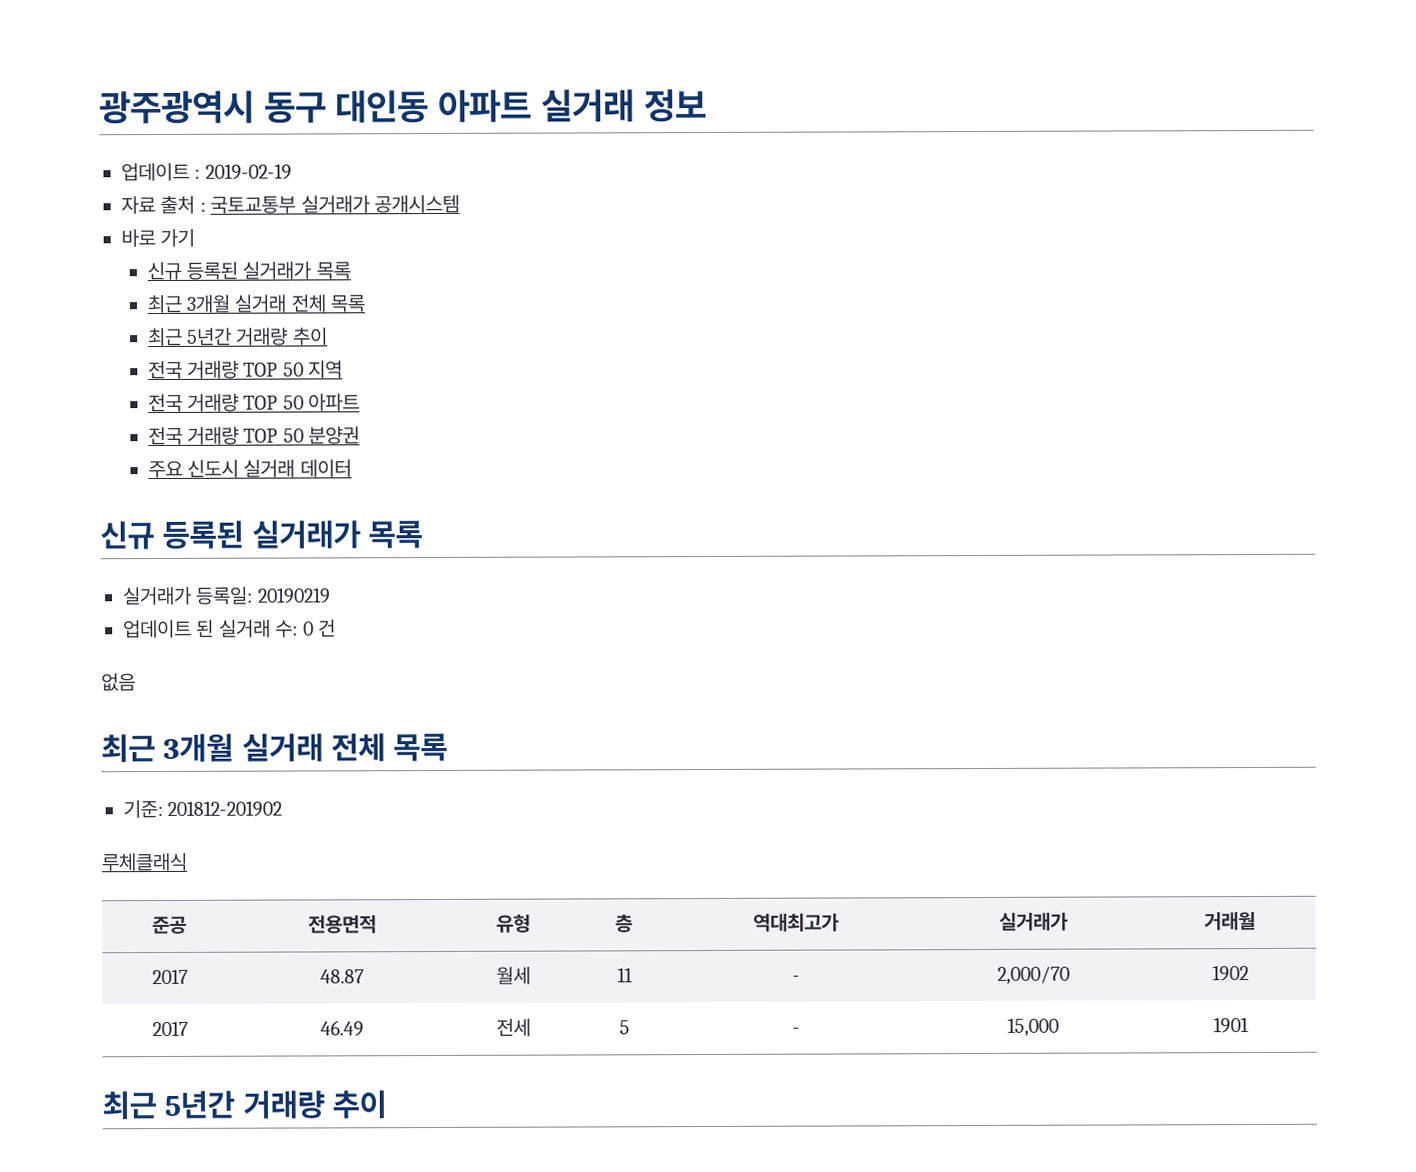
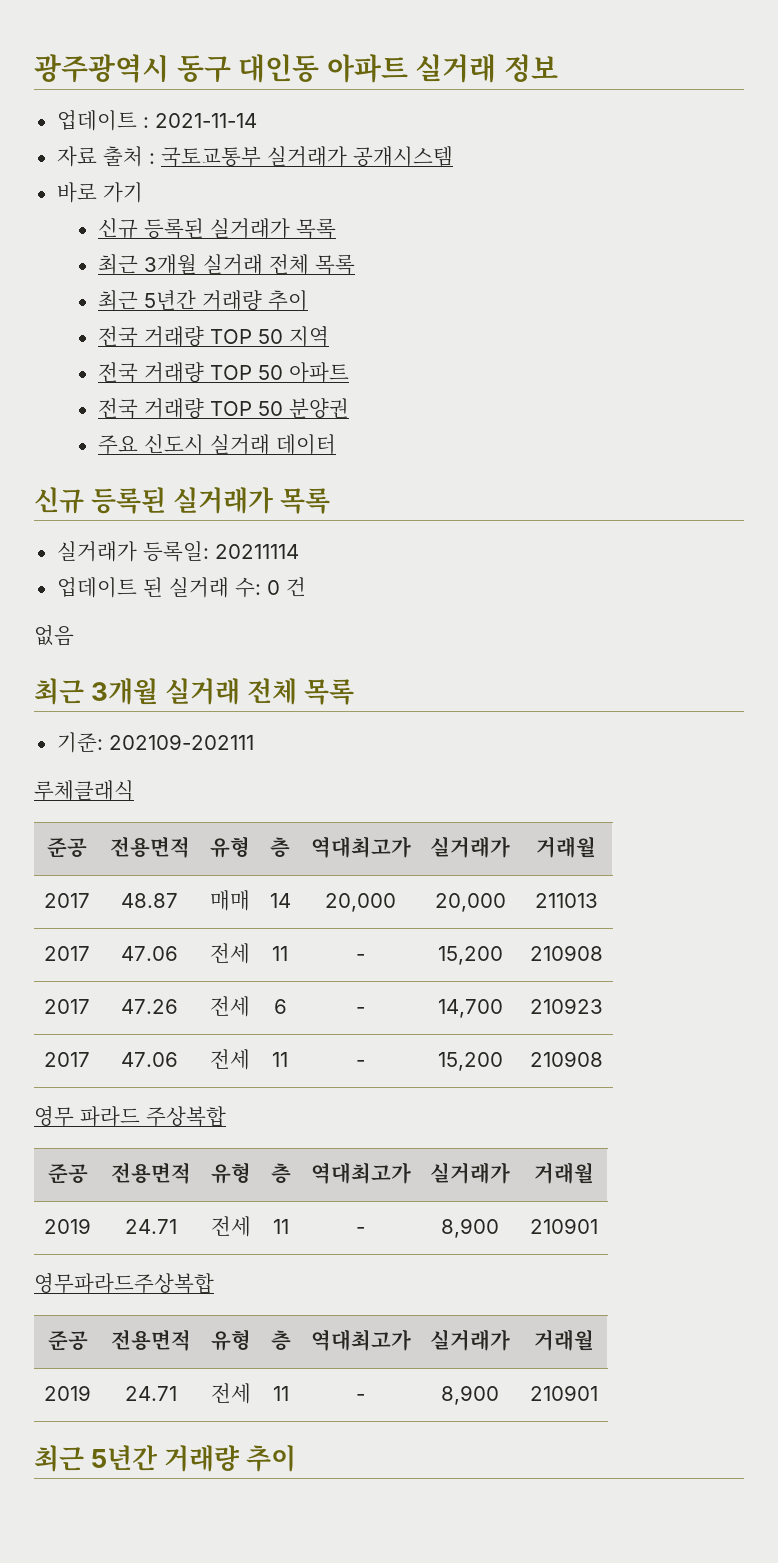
[204,163,292,180] 2019-02-19 -> [154,113,257,128] 2021-11-14
[257,587,331,604] 20190219 -> [214,544,299,559] 20211114
[167,800,283,817] 201812-201902 -> [108,734,254,750] 202109-202111
[495,966,531,985] [616,967,633,983] [791,975,800,982] [996,966,1070,985] [1211,965,1249,982] [151,1020,188,1037] [320,1020,364,1037] [495,1018,531,1037] [618,1020,630,1035] [791,1027,800,1034] [1007,1017,1059,1037] [1212,1017,1249,1034] 월세 | 11 | - | 2,000/70 | 1902 // 2017 | 46.49 | 전세 | 5 | - | 15,000 | 1901 -> [209,890,250,911] [269,893,291,908] [325,893,396,912] [434,893,506,912] [534,893,598,908] [44,946,90,961] [121,946,178,961] [209,943,250,964] [272,946,288,961] [356,954,365,961] [437,946,503,965] [529,945,603,961] [44,999,90,1014] [121,999,178,1014] [209,996,250,1017] [273,999,287,1014] [356,1007,365,1014] [437,999,503,1018] [529,998,603,1014] [44,1052,90,1067] [121,1052,178,1067] [209,1049,250,1070] [272,1052,288,1067] [356,1060,365,1067] [437,1052,503,1071] [529,1051,603,1067] [34,1106,226,1127] [47,1164,88,1183] [110,1162,191,1184] [210,1162,251,1184] [270,1163,291,1183] [310,1162,411,1184] [430,1162,510,1184] [533,1162,594,1184] [44,1218,91,1234] [124,1219,177,1234] [210,1216,251,1237] [272,1219,289,1234] [356,1227,365,1234] [441,1218,499,1238] [529,1218,598,1234] [34,1273,214,1294] [47,1331,88,1350] [110,1329,191,1351] [210,1329,251,1351] [270,1330,291,1350] [310,1329,411,1351] [430,1329,510,1351] [533,1329,594,1351] [44,1385,91,1401] [124,1386,177,1401] [210,1383,251,1404] [272,1386,289,1401] [356,1394,365,1401] [441,1385,499,1405] [529,1385,598,1401] 매매 | 14 | 20,000 | 20,000 | 211013 // 2017 | 47.06 | 전세 | 11 | - | 15,200 | 210908 // 2017 | 47.26 | 전세 | 6 | - | 14,700 | 210923 // 2017 | 47.06 | 전세 | 11 | - | 15,200 | 210908 // 영무 파라드 주상복합 // 준공 | 전용면적 | 유형 | 층 | 역대최고가 | 실거래가 | 거래월 // 2019 | 24.71 | 전세 | 11 | - | 8,900 | 210901 // 영무파라드주상복합 // 준공 | 전용면적 | 유형 | 층 | 역대최고가 | 실거래가 | 거래월 // 2019 | 24.71 | 전세 | 11 | - | 8,900 | 210901

